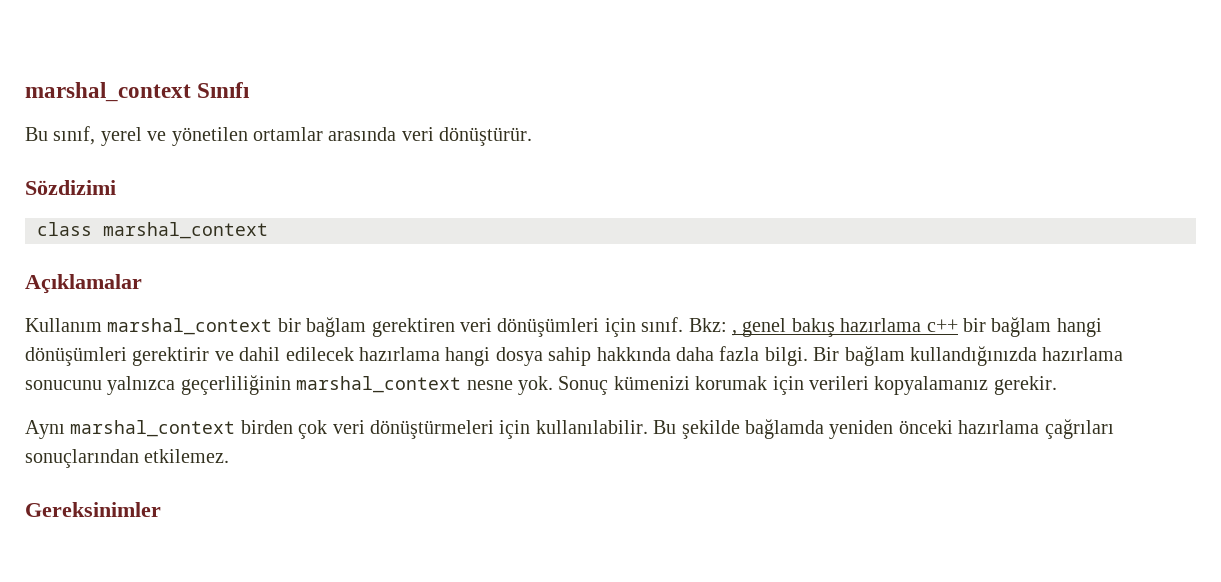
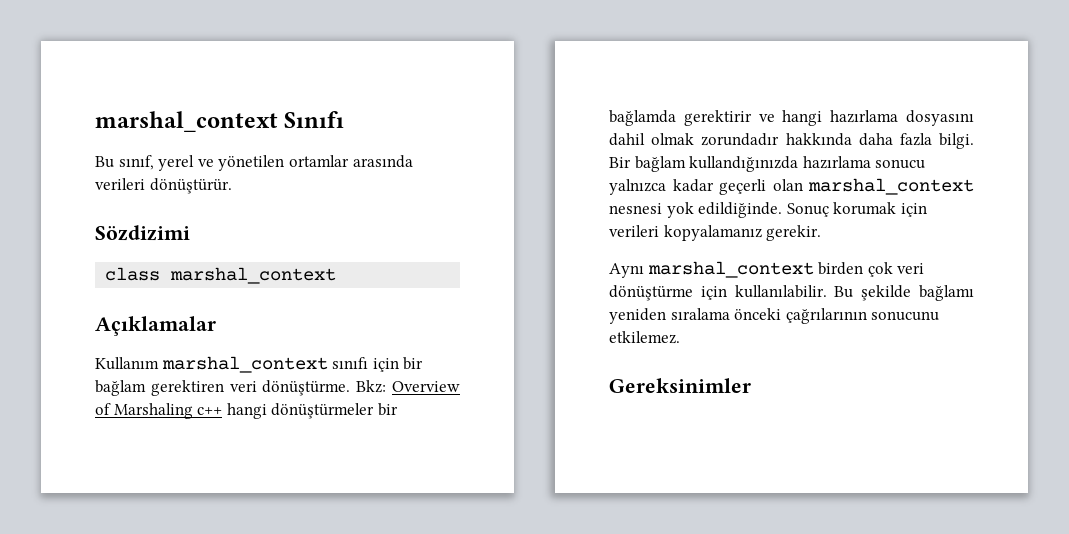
[401,127,434,141] veri -> [95,178,145,190] verileri
(273, 326) none -> [332,357,399,372] sınıfı için
[497,317,1102,337] [25,347,592,366] dönüşümleri için sınıf. Bkz: , genel bakış hazırlama c++ bir bağlam hangi dönüşümleri gerektirir ve dahil edilecek hazırlama hangi dosya sahip -> [262,380,461,396] [95,403,398,419] [609,110,974,126] [609,133,780,146] dönüştürme. Bkz: Overview of Marshaling c++ hangi dönüştürmeler bir bağlamda gerektirir ve hangi hazırlama dosyasını dahil olmak zorundadır
[25,375,690,395] sonucunu yalnızca geçerliliğinin marshal_context nesne yok. Sonuç kümenizi -> [875,159,926,169] [609,178,974,195] [609,202,829,218] sonucu yalnızca kadar geçerli olan marshal_context nesnesi yok edildiğinde. Sonuç
[369,420,494,439] dönüştürmeleri -> [609,285,693,301] dönüştürme
[744,419,1114,439] [25,449,139,468] bağlamda yeniden önceki hazırlama çağrıları sonuçlarından -> [919,285,974,301] [609,308,940,324] bağlamı yeniden sıralama önceki çağrılarının sonucunu

